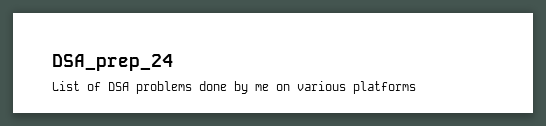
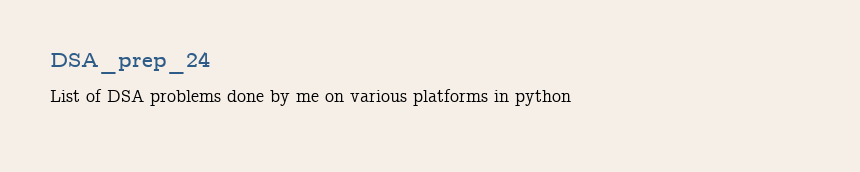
(416, 87) none -> [494,90,571,106] in python

